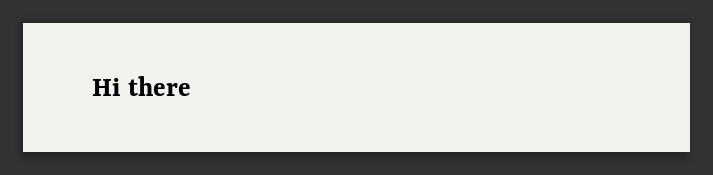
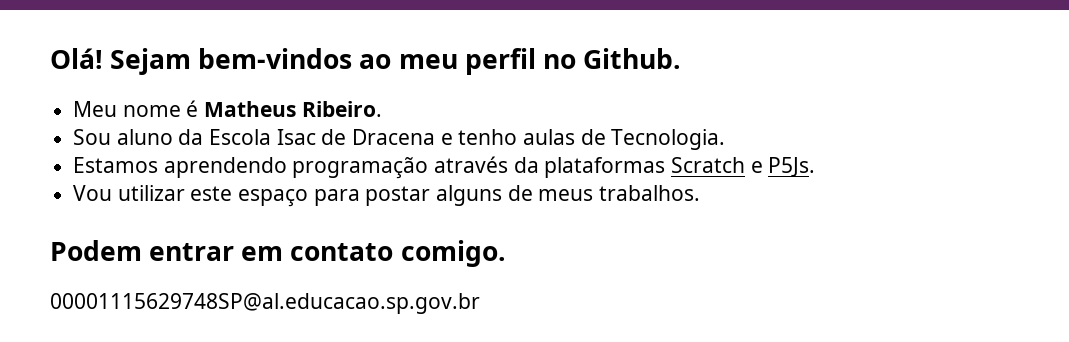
[92,76,191,96] Hi there -> [50,48,682,75] [73,100,382,117] [73,129,726,150] [73,156,816,179] [73,185,701,207] [50,240,506,267] [50,293,480,314] Olá! Sejam bem-vindos ao meu perfil no Github. // Meu nome é Matheus Ribeiro. // Sou aluno da Escola Isac de Dracena e tenho aulas de Tecnologia. // Estamos aprendendo programação através da plataformas Scratch e P5Js. // Vou utilizar este espaço para postar alguns de meus trabalhos. // Podem entrar em contato comigo. // 00001115629748SP@al.educacao.sp.gov.br

